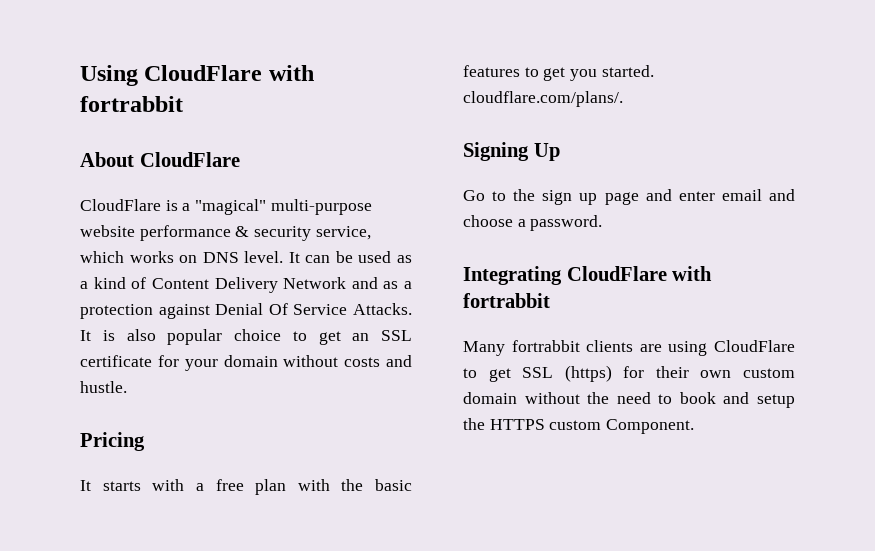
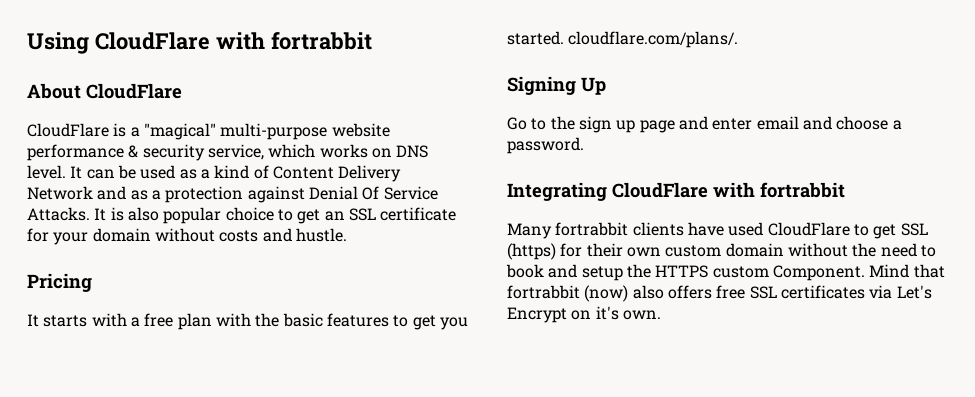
[639,341,708,356] are using -> [687,222,764,236] have used
(695, 426) none -> [869,264,945,278] [507,285,932,302] [507,306,661,323] Mind that fortrabbit (now) also offers free SSL certificates via Let's Encrypt on it's own.

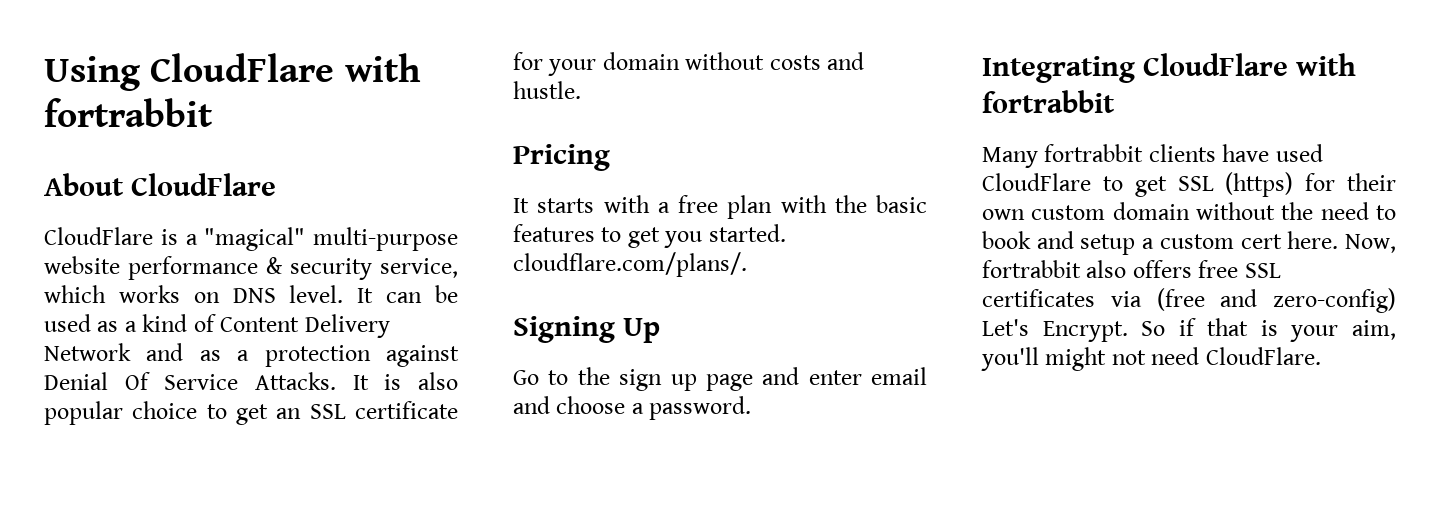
[626,264,945,281] [507,285,629,302] the HTTPS custom Component. Mind that fortrabbit (now) -> [1142,231,1396,253] [982,260,1081,278] a custom cert here. Now, fortrabbit
[896,285,932,299] [507,306,661,323] Let's Encrypt on it's own. -> [1156,288,1396,313] [982,318,1396,342] [981,347,1321,371] (free and zero-config) Let's Encrypt. So if that is your aim, you'll might not need CloudFlare.

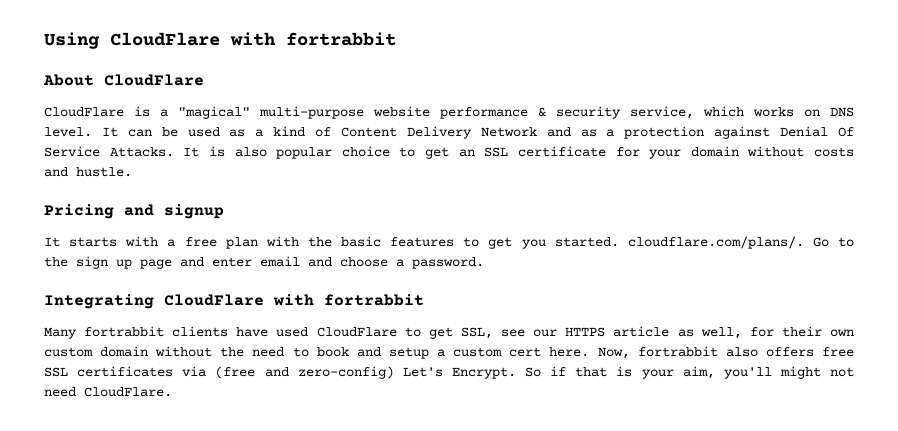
(610, 157) none -> [124,204,224,219] and signup
[513,316,661,343] // Signing Up // -> (804, 242) none
[1177,172,1294,197] SSL (https) -> [460,326,742,339] SSL, see our HTTPS article as well,

